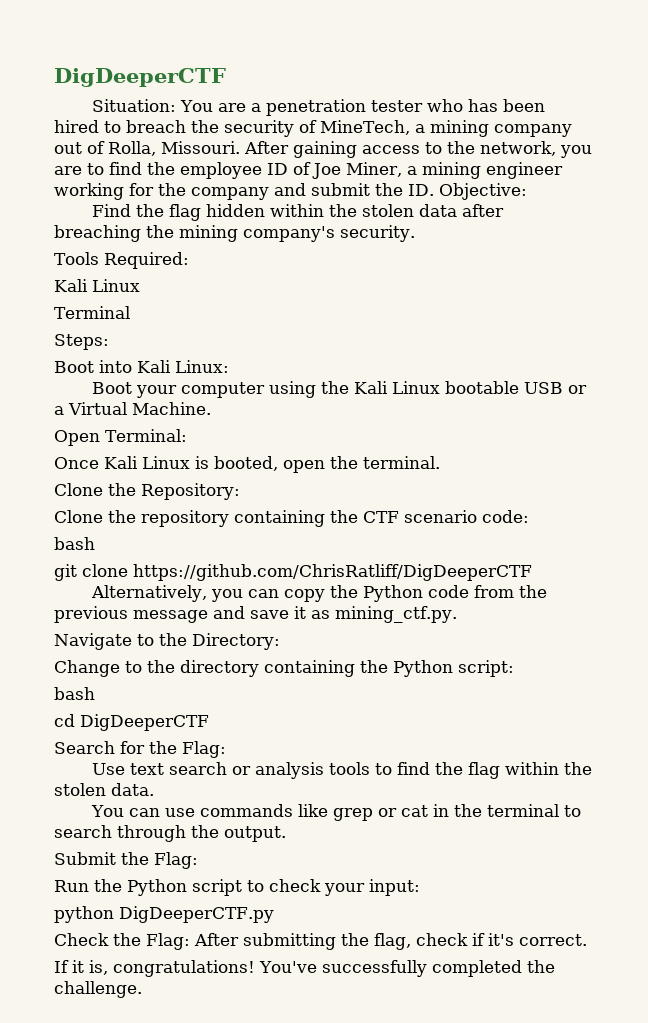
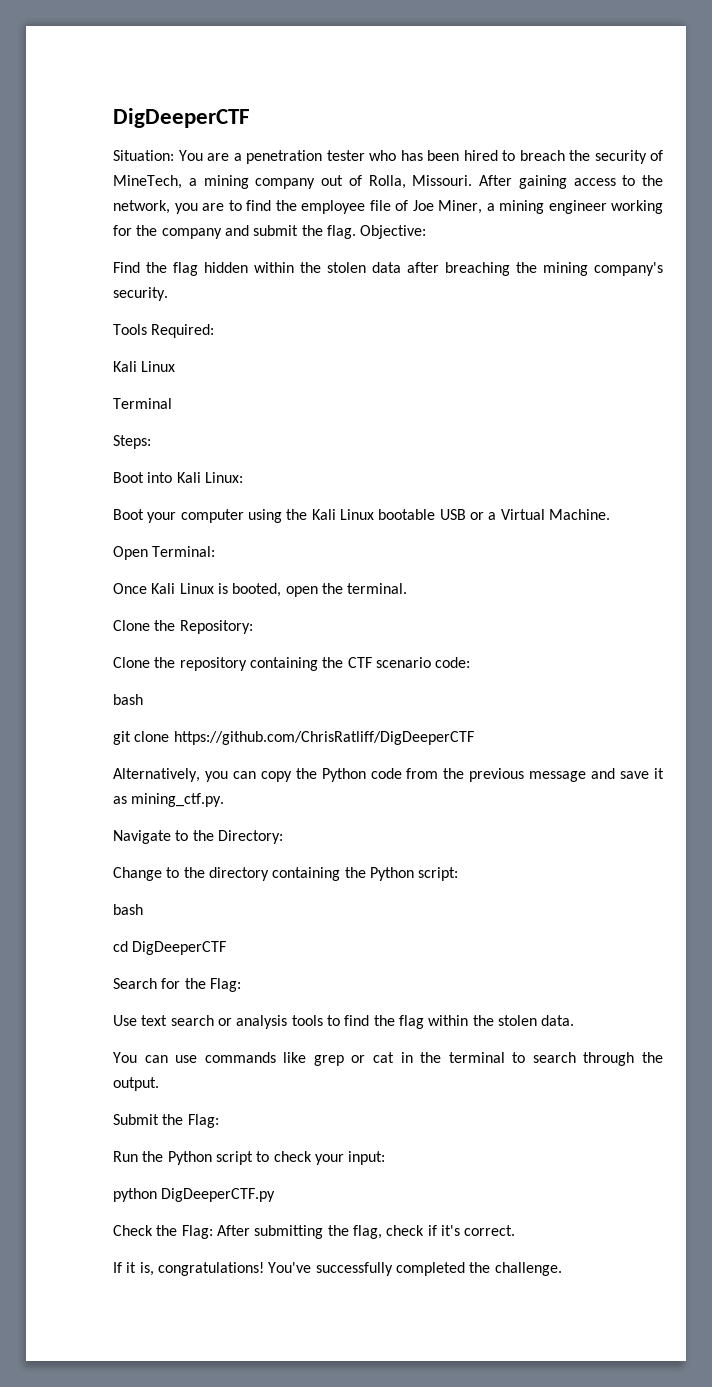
[267,163,288,175] ID -> [369,200,391,211] file
[408,184,434,196] ID. -> [326,225,356,239] flag.

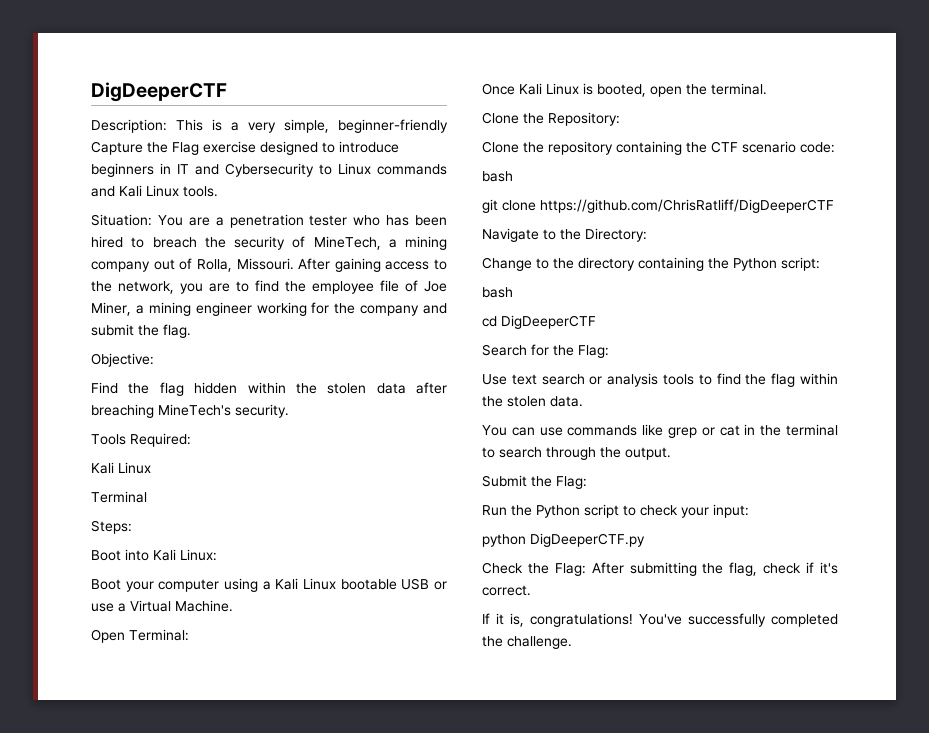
[113,108,250,128] DigDeeperCTF -> [91,82,227,102] [91,119,448,133] [91,141,399,155] [91,163,447,177] [91,185,218,197] DigDeeperCTF // Description: This is a very simple, beginner-friendly Capture the Flag exercise designed to introduce beginners in IT and Cybersecurity to Linux commands and Kali Linux tools.
(356, 232) none -> (191, 331) //
[516,262,663,276] the mining company's -> [158,404,231,416] MineTech's
[286,509,308,520] the -> [262,581,271,590] a
(484, 516) none -> [91,603,114,612] use
[113,768,664,782] [113,793,225,807] // Alternatively, you can copy the Python code from the previous message and save it as mining_ctf.py. -> (834, 206) none

